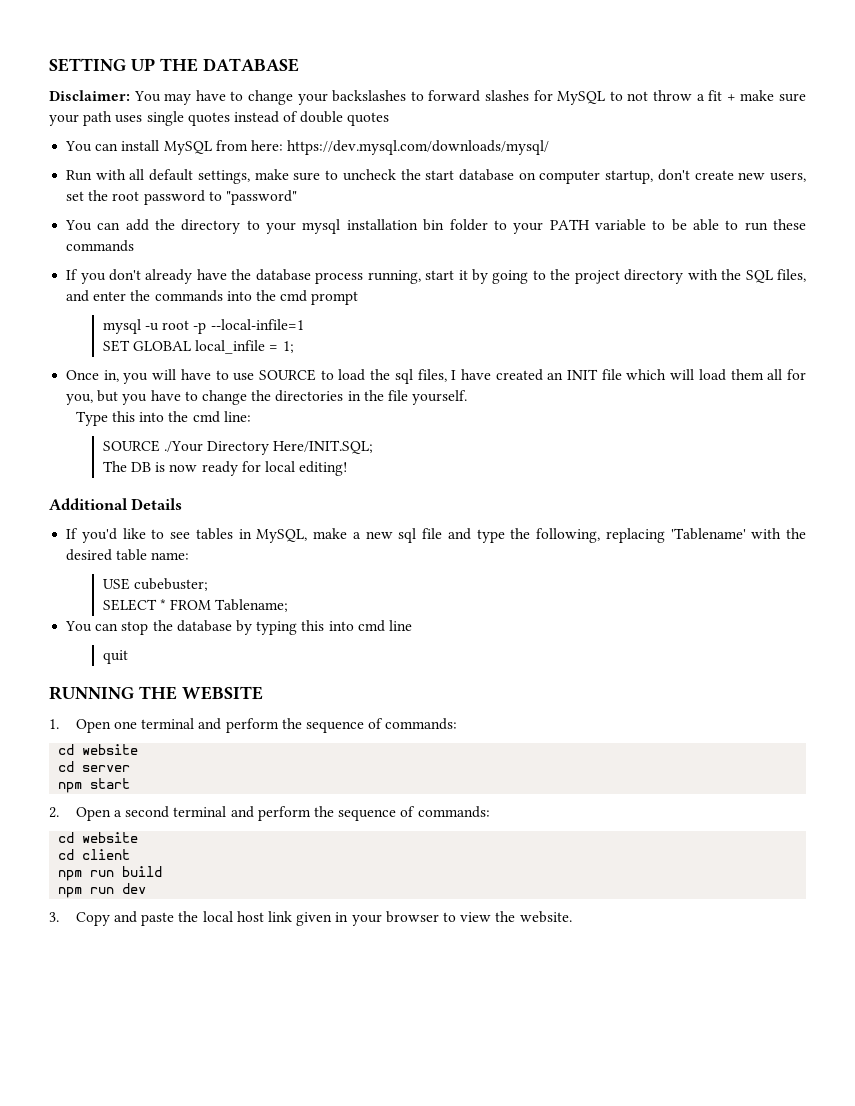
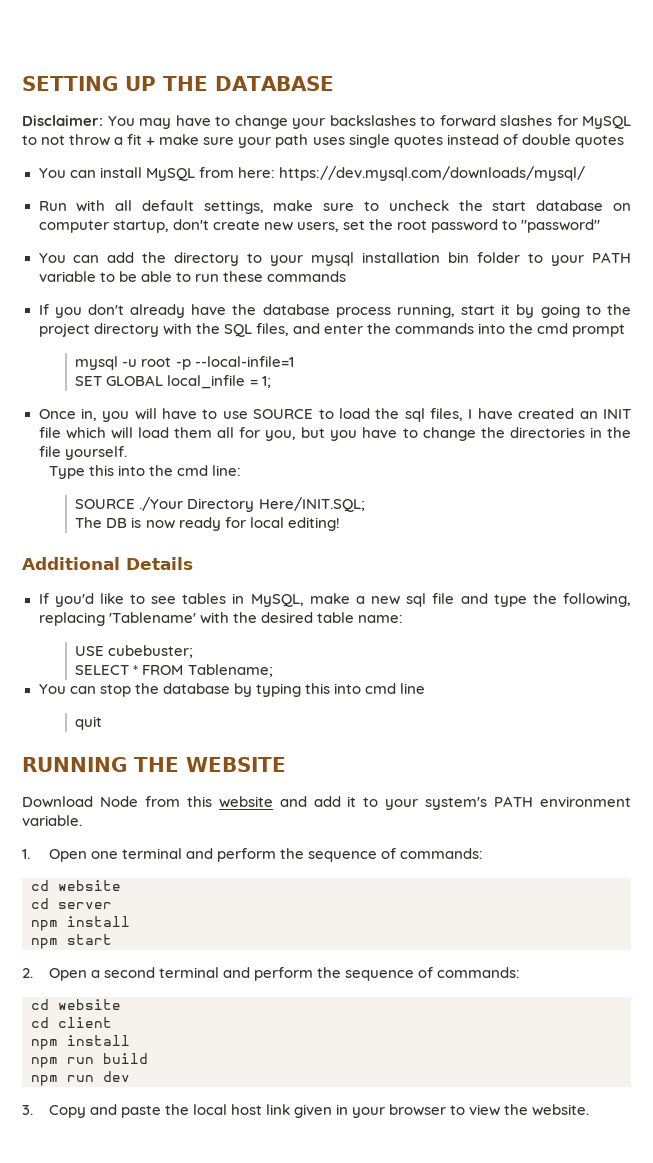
(263, 693) none -> [22,796,632,810] [22,815,82,826] // Download Node from this website and add it to your system's PATH environment variable.
(131, 768) none -> [31,916,130,931] // npm install
(131, 854) none -> [31,1035,130,1050] // npm install

